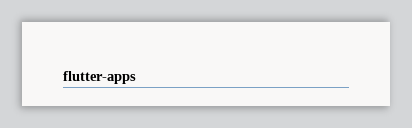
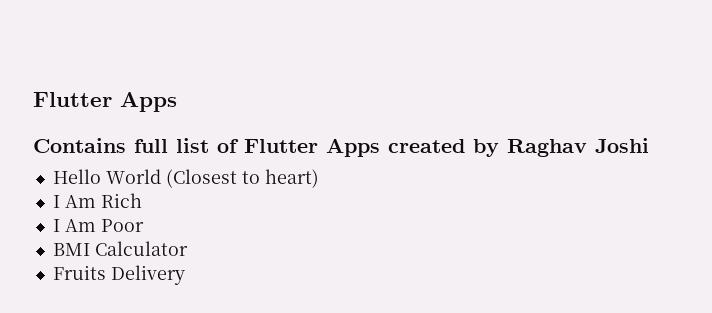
[63,71,136,84] flutter-apps -> [33,92,177,112] [33,138,649,157] [52,169,319,188] [52,193,142,208] [52,219,144,232] [52,241,188,256] [52,265,185,285] Flutter Apps // Contains full list of Flutter Apps created by Raghav Joshi // Hello World (Closest to heart) // I Am Rich // I Am Poor // BMI Calculator // Fruits Delivery

